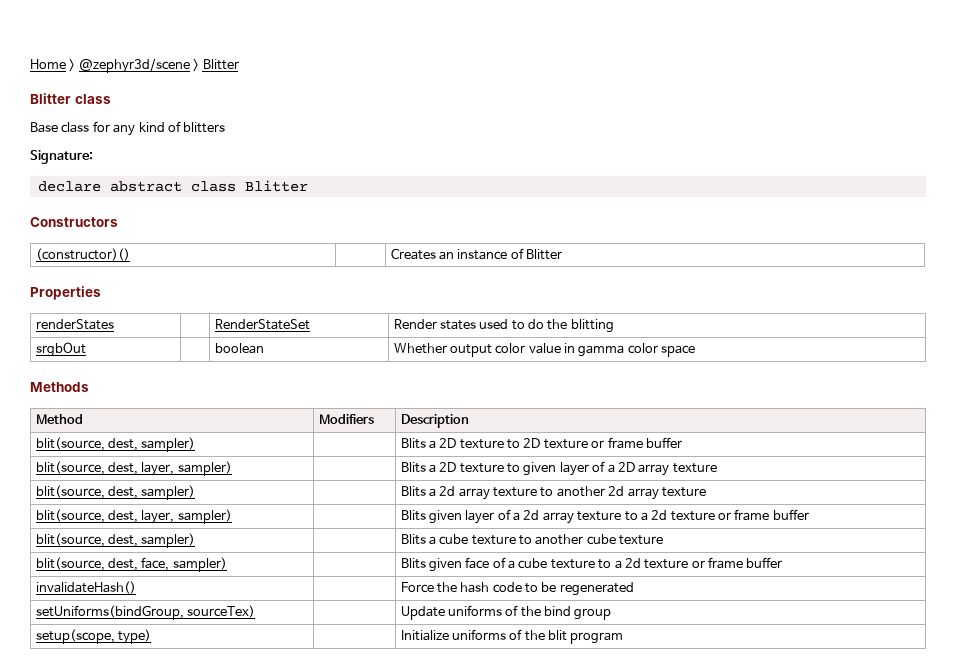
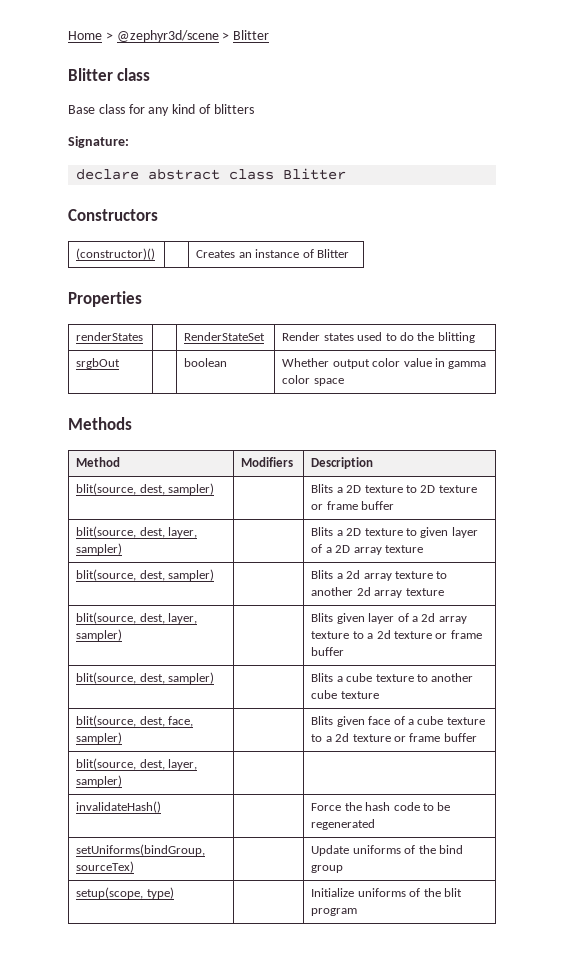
(783, 562) none -> [76,758,198,770] [76,775,123,787] // blit(source, dest, layer, sampler) | |

